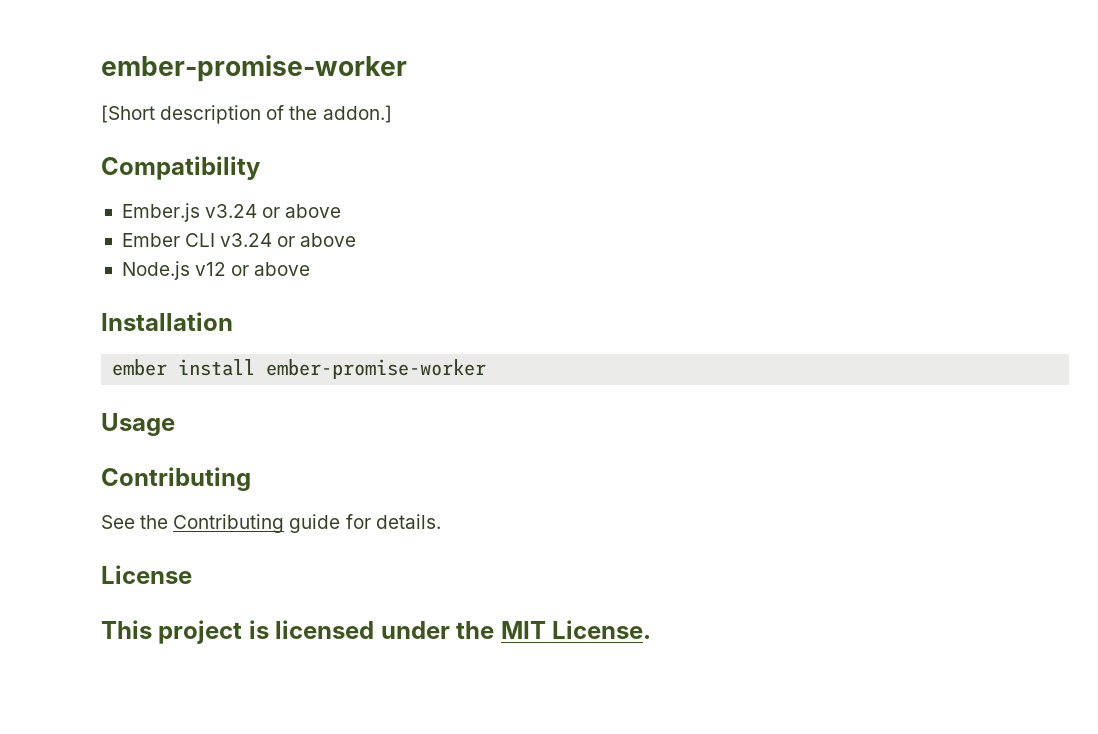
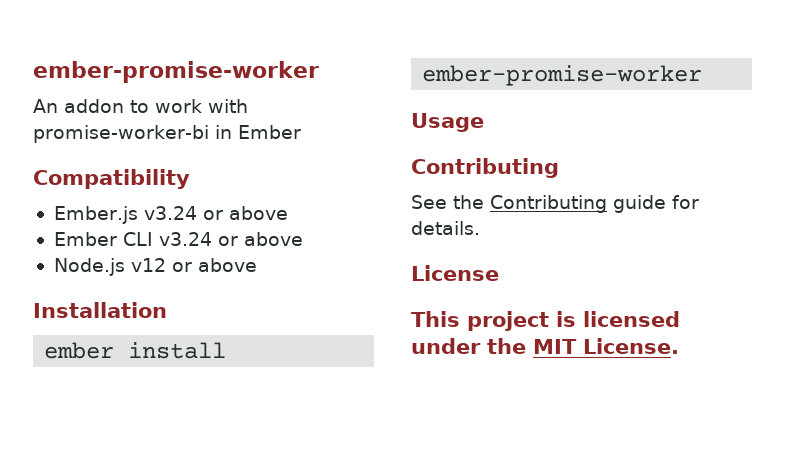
[101,55,407,82] [101,105,392,124] ember-promise-worker // [Short description of the addon.] -> [33,61,319,83] [33,99,248,113] [33,125,301,143] ember-promise-worker // An addon to work with promise-worker-bi in Ember

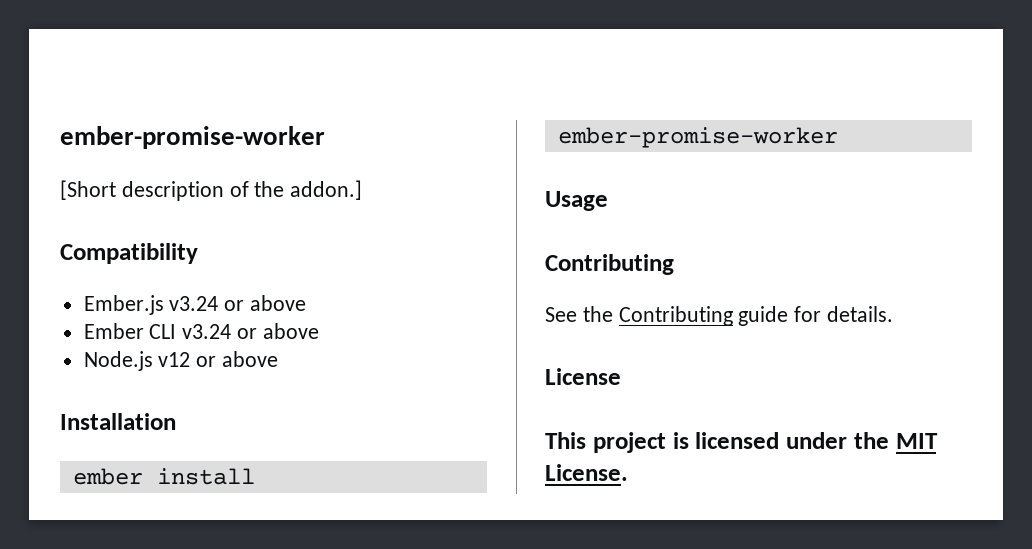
[33,61,319,83] [33,99,248,113] [33,125,301,143] ember-promise-worker // An addon to work with promise-worker-bi in Ember -> [60,126,325,149] [60,180,363,201] ember-promise-worker // [Short description of the addon.]

